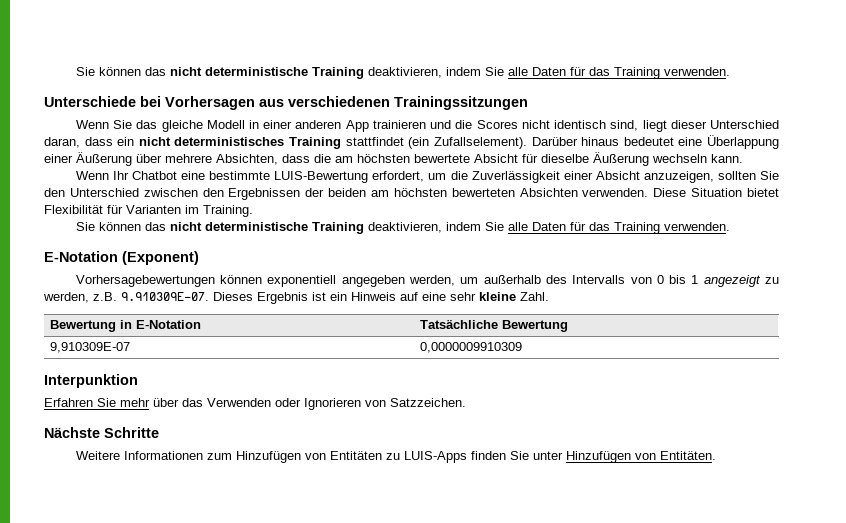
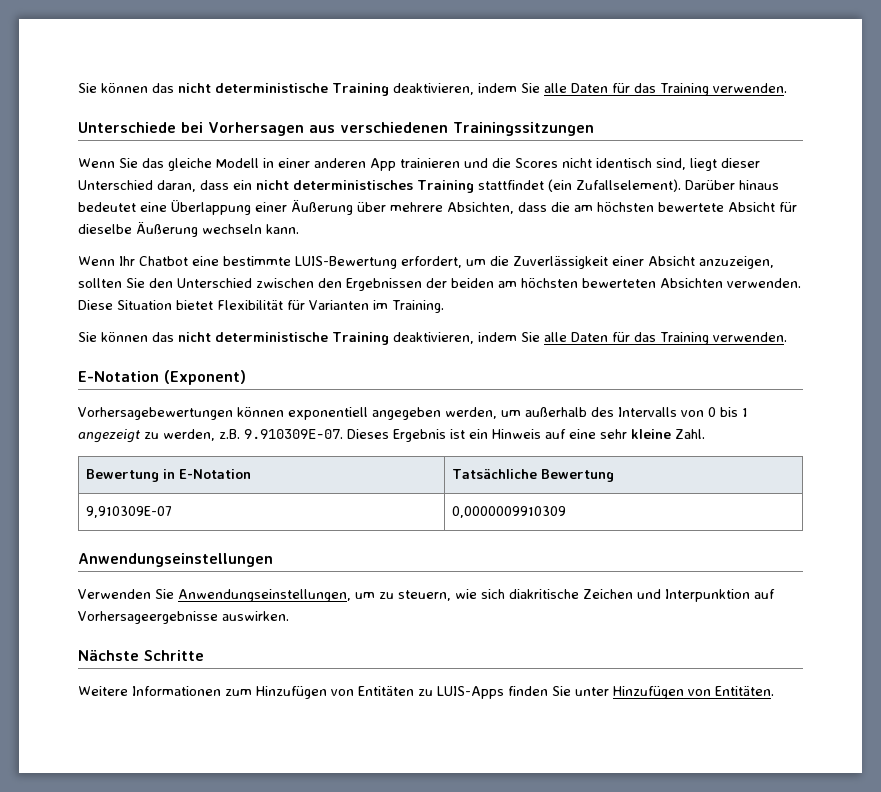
[44,374,138,388] [44,398,466,410] Interpunktion // Erfahren Sie mehr über das Verwenden oder Ignorieren von Satzzeichen. -> [78,553,273,567] [78,589,775,602] [78,611,289,624] Anwendungseinstellungen // Verwenden Sie Anwendungseinstellungen, um zu steuern, wie sich diakritische Zeichen und Interpunktion auf Vorhersageergebnisse auswirken.

